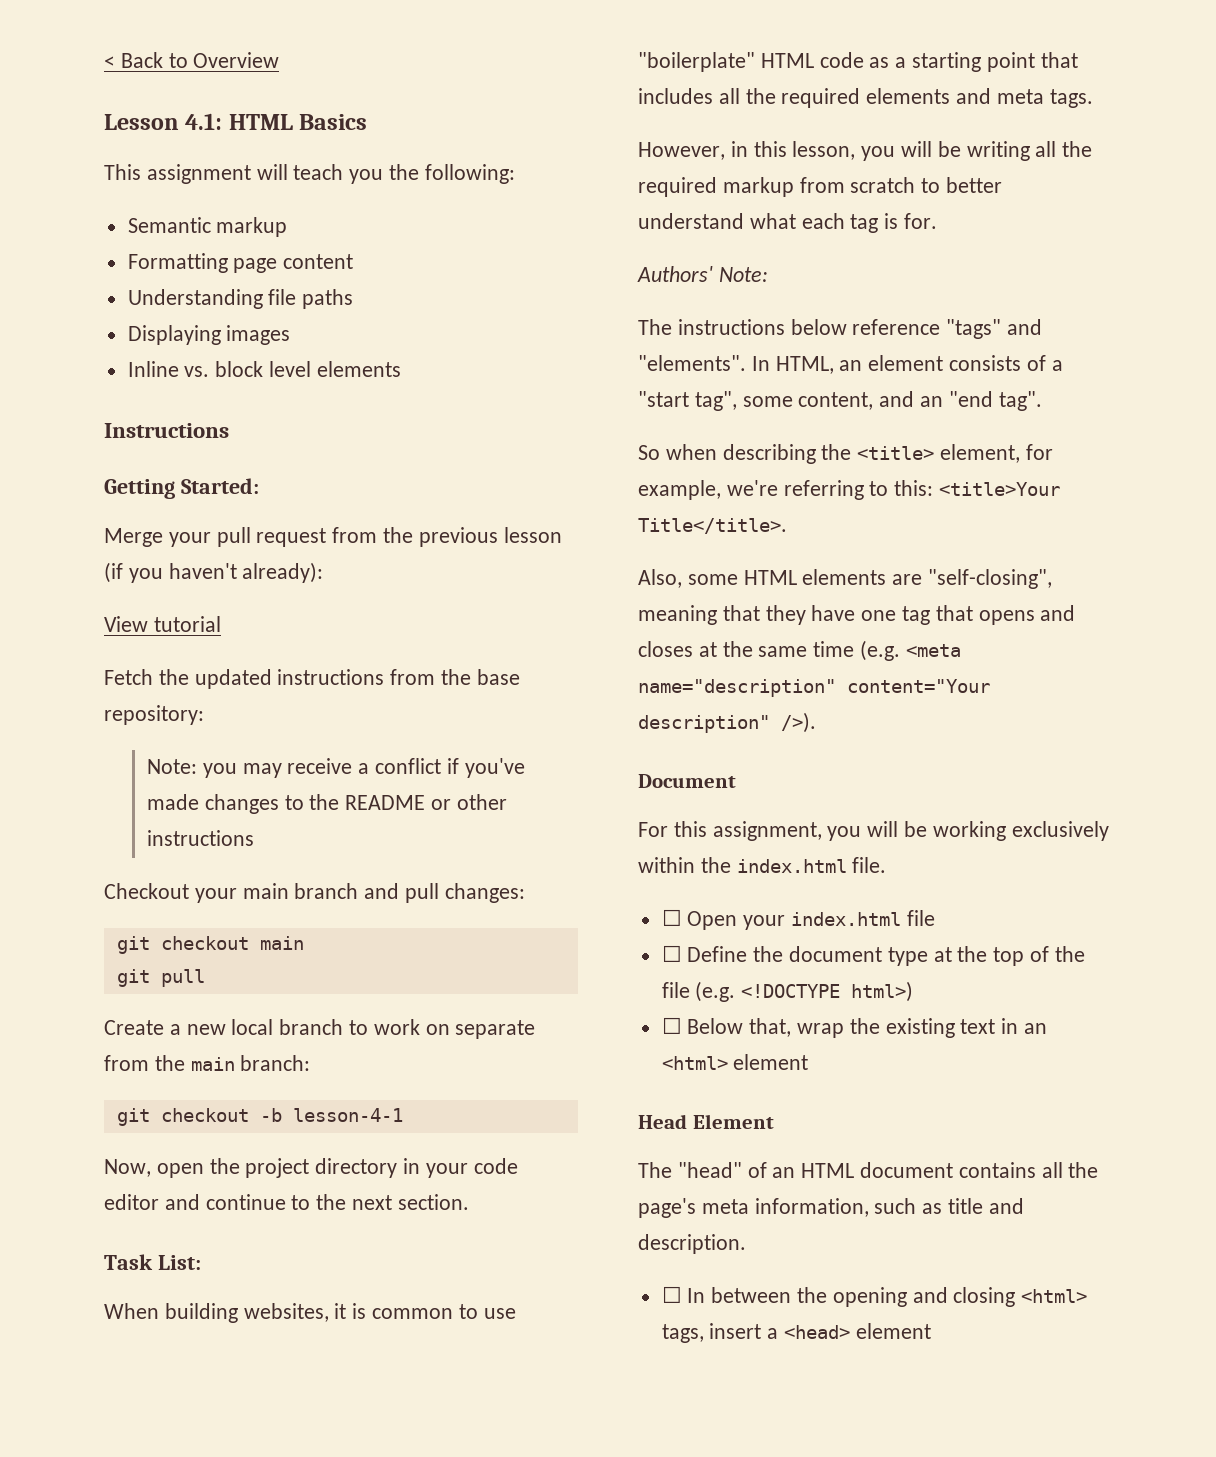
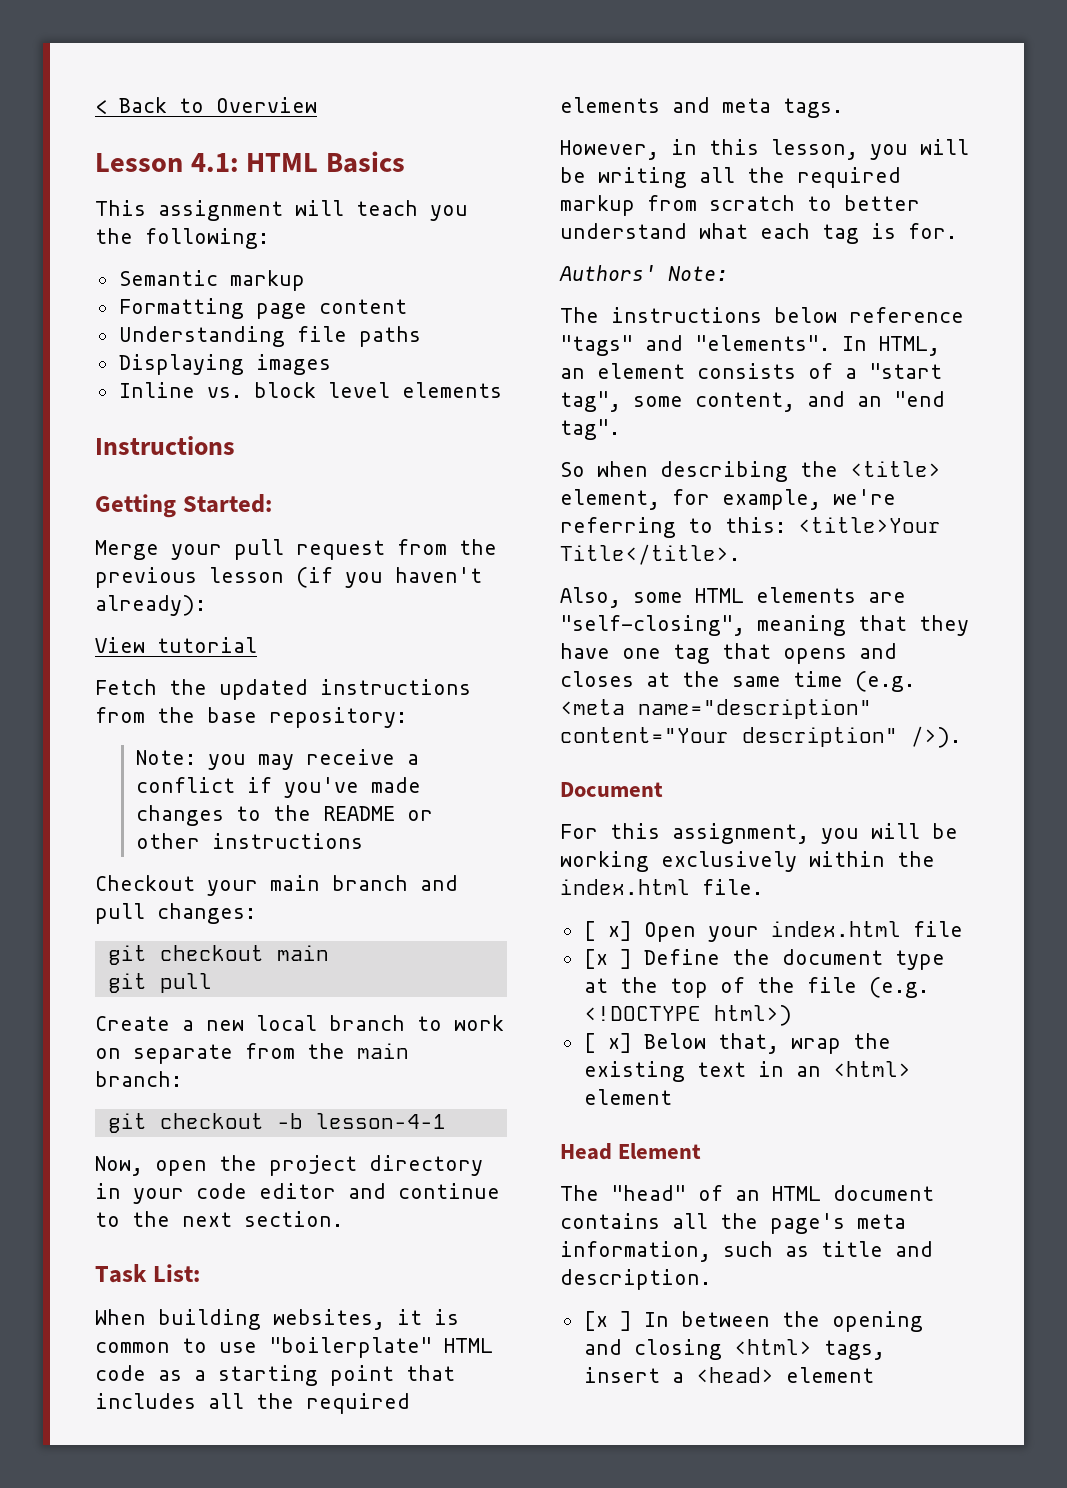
[661,909,682,926] ☐ -> [583,921,632,941] [ x]
[661,945,682,962] ☐ -> [583,949,632,969] [x ]
[661,1017,682,1034] ☐ -> [583,1033,632,1053] [ x]
[661,1286,682,1303] ☐ -> [583,1311,632,1331] [x ]

